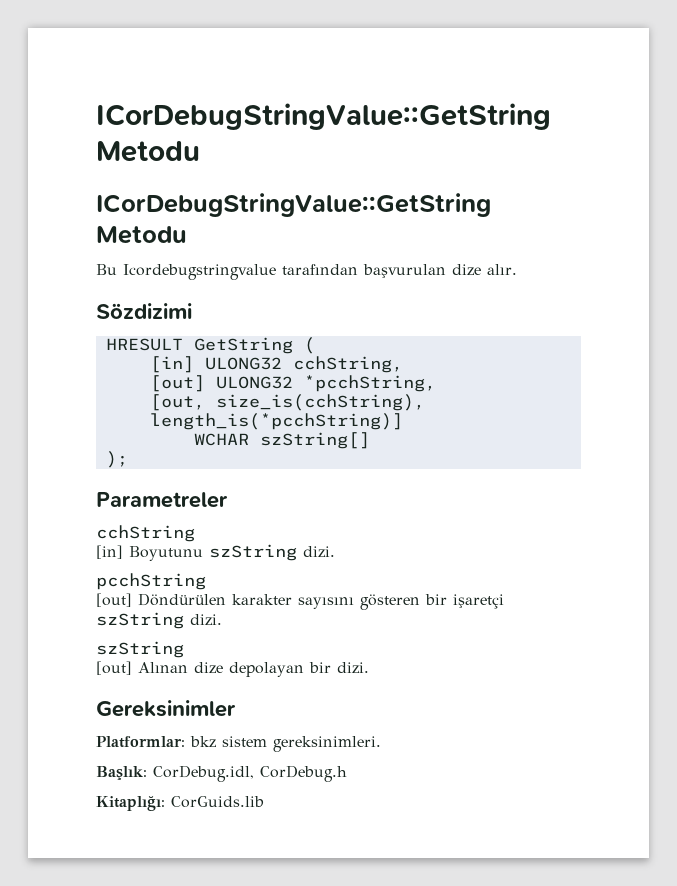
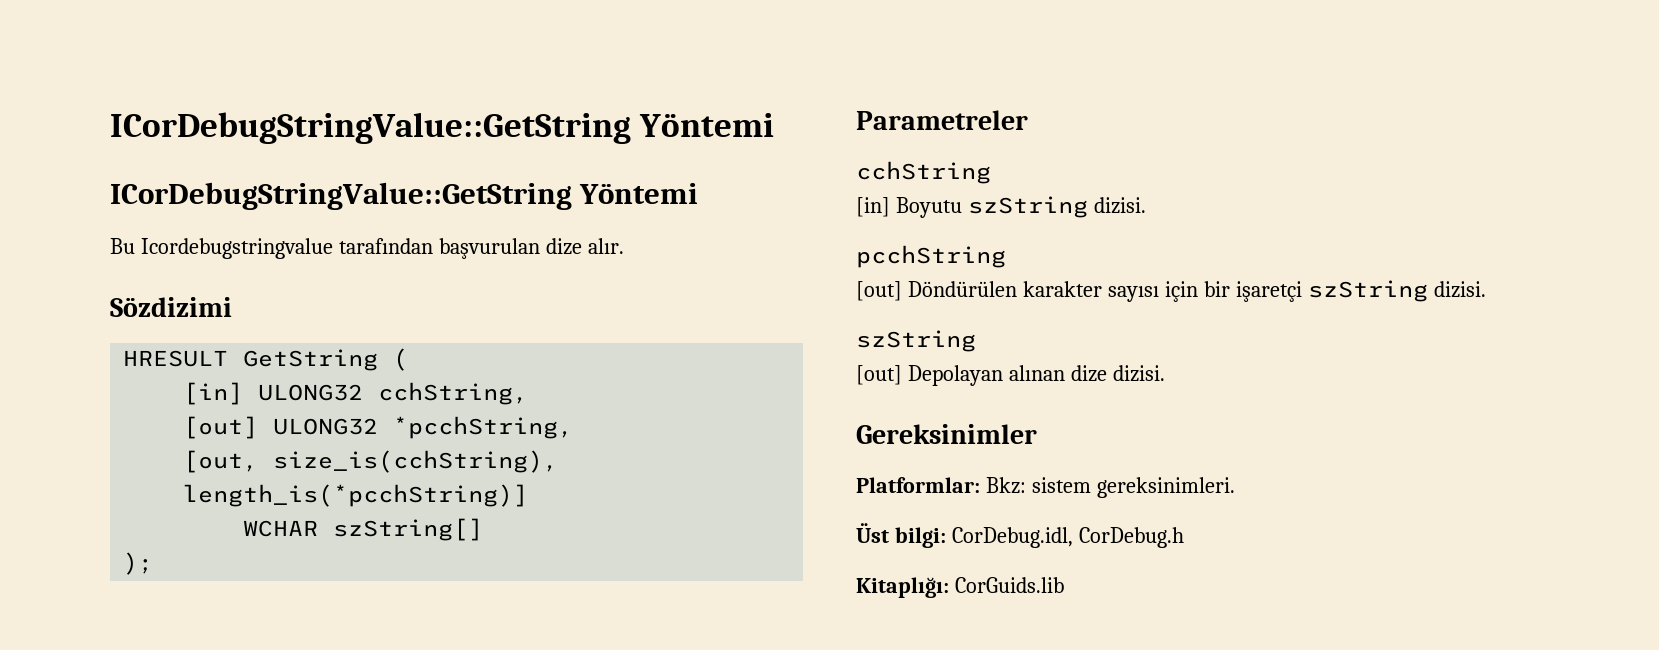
[96,103,551,130] [96,141,200,162] [96,193,491,217] [96,226,187,244] ICorDebugStringValue::GetString Metodu // ICorDebugStringValue::GetString Metodu -> [110,112,775,144] [110,182,699,210] ICorDebugStringValue::GetString Yöntemi // ICorDebugStringValue::GetString Yöntemi
[129,544,335,561] Boyutunu szString dizi. -> [895,196,1146,218] Boyutu szString dizisi.
[298,594,420,610] sayısını gösteren -> [1107,281,1198,302] sayısı için
[190,614,222,626] dizi. -> [1433,281,1486,298] dizisi.
[138,662,369,677] Alınan dize depolayan bir dizi. -> [907,365,1165,386] Depolayan alınan dize dizisi.
[190,736,216,748] bkz -> [985,477,1026,494] Bkz:
[96,766,147,780] Başlık: -> [856,523,946,548] Üst bilgi:

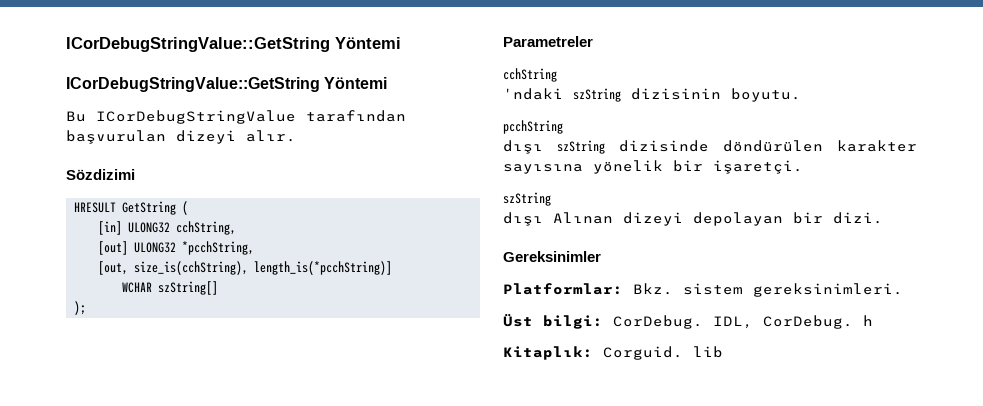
[140,238,333,259] Icordebugstringvalue -> [96,110,296,124] ICorDebugStringValue
[545,238,582,255] dize -> [176,130,236,144] dizeyi
[856,196,1146,218] [856,245,1006,268] [856,280,1486,302] [856,330,976,352] [856,365,1165,386] [in] Boyutu szString dizisi. // pcchString // [out] Döndürülen karakter sayısı için bir işaretçi szString dizisi. // szString // [out] Depolayan alınan dize dizisi. -> [503,88,801,102] [503,120,563,134] [503,140,917,154] [503,160,803,174] [503,192,551,206] [503,212,883,226] 'ndaki szString dizisinin boyutu. // pcchString // dışı szString dizisinde döndürülen karakter sayısına yönelik bir işaretçi. // szString // dışı Alınan dizeyi depolayan bir dizi.
[985,477,1026,494] Bkz: -> [633,283,673,295] Bkz.
[951,527,1184,548] [856,577,1064,598] CorDebug.idl, CorDebug.h // Kitaplığı: CorGuids.lib -> [613,315,873,329] [503,346,723,360] CorDebug. IDL, CorDebug. h // Kitaplık: Corguid. lib

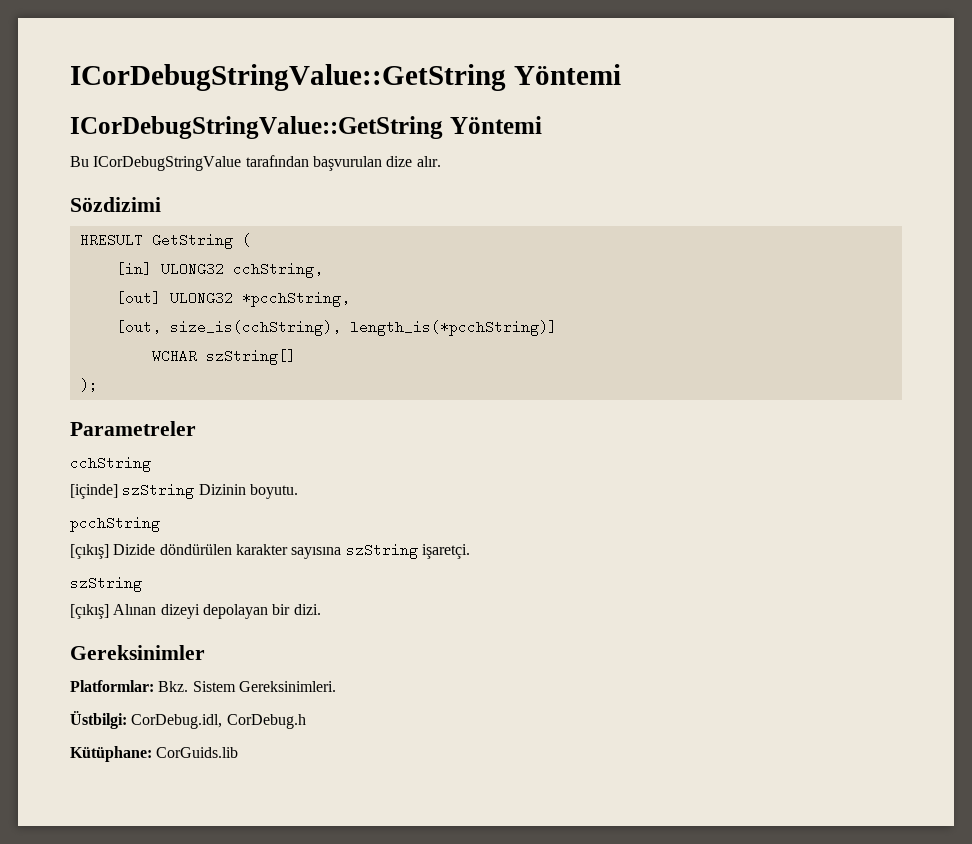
[176,130,236,144] dizeyi -> [386,156,413,167] dize
[503,88,721,102] 'ndaki szString dizisinin -> [70,483,246,499] [içinde] szString Dizinin
[503,140,709,154] dışı szString dizisinde -> [70,544,156,559] [çıkış] Dizide
[593,160,703,174] yönelik bir -> [345,543,418,559] szString
[503,212,543,226] dışı -> [70,604,109,619] [çıkış]
[683,283,903,297] [503,313,873,329] [503,346,723,360] sistem gereksinimleri. // Üst bilgi: CorDebug. IDL, CorDebug. h // Kitaplık: Corguid. lib -> [192,681,336,692] [70,711,306,729] [70,746,239,762] Sistem Gereksinimleri. // Üstbilgi: CorDebug.idl, CorDebug.h // Kütüphane: CorGuids.lib

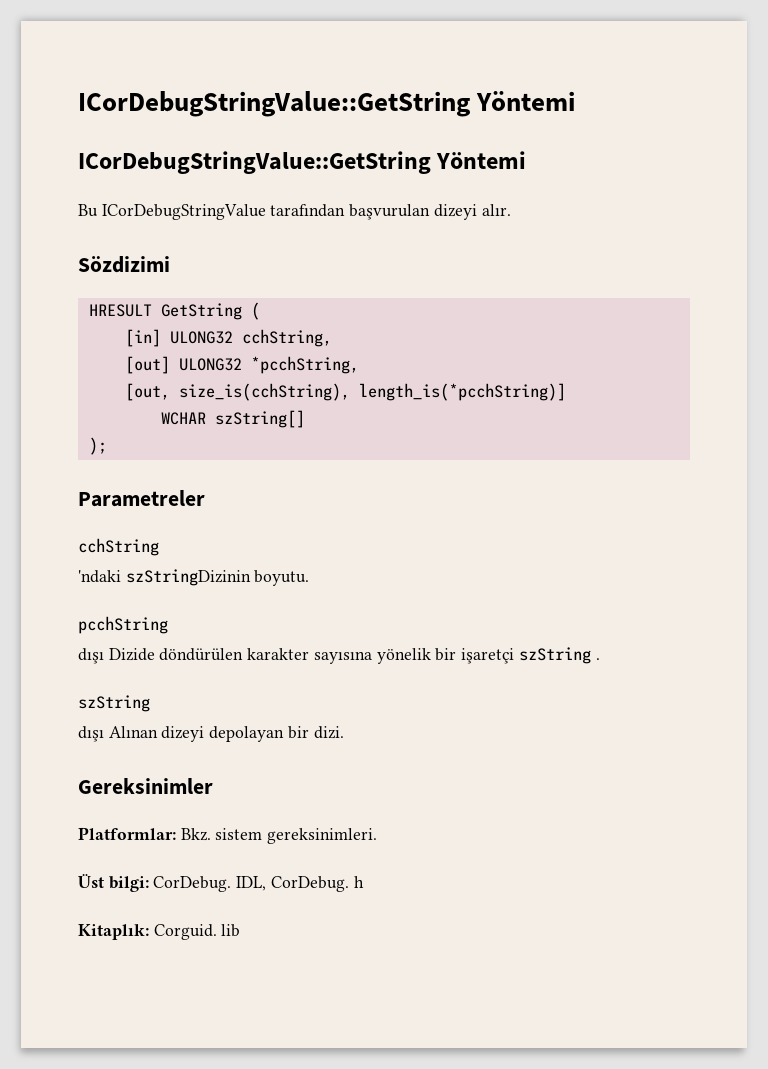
[386,156,413,167] dize -> [433,204,477,220] dizeyi
[70,483,246,499] [içinde] szString Dizinin -> [78,569,251,586] 'ndaki szStringDizinin
[70,544,109,559] [çıkış] -> [78,648,104,664] dışı
[345,543,470,559] szString işaretçi. -> [376,647,600,664] yönelik bir işaretçi szString .
[70,604,109,619] [çıkış] -> [78,726,104,742] dışı
[192,681,336,692] [70,711,306,729] [70,746,239,762] Sistem Gereksinimleri. // Üstbilgi: CorDebug.idl, CorDebug.h // Kütüphane: CorGuids.lib -> [215,828,378,844] [78,874,364,892] [78,924,241,940] sistem gereksinimleri. // Üst bilgi: CorDebug. IDL, CorDebug. h // Kitaplık: Corguid. lib

